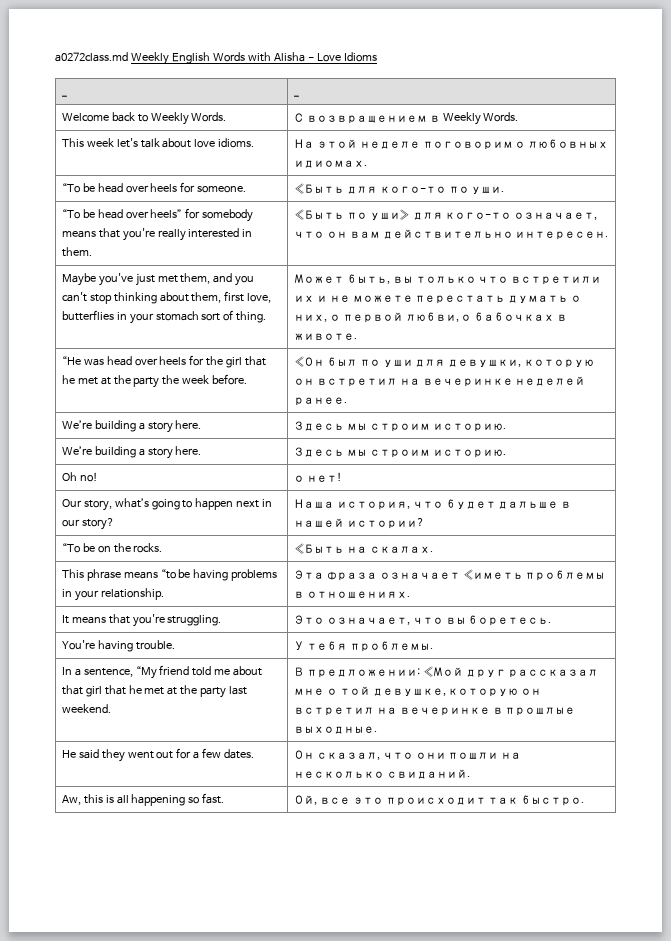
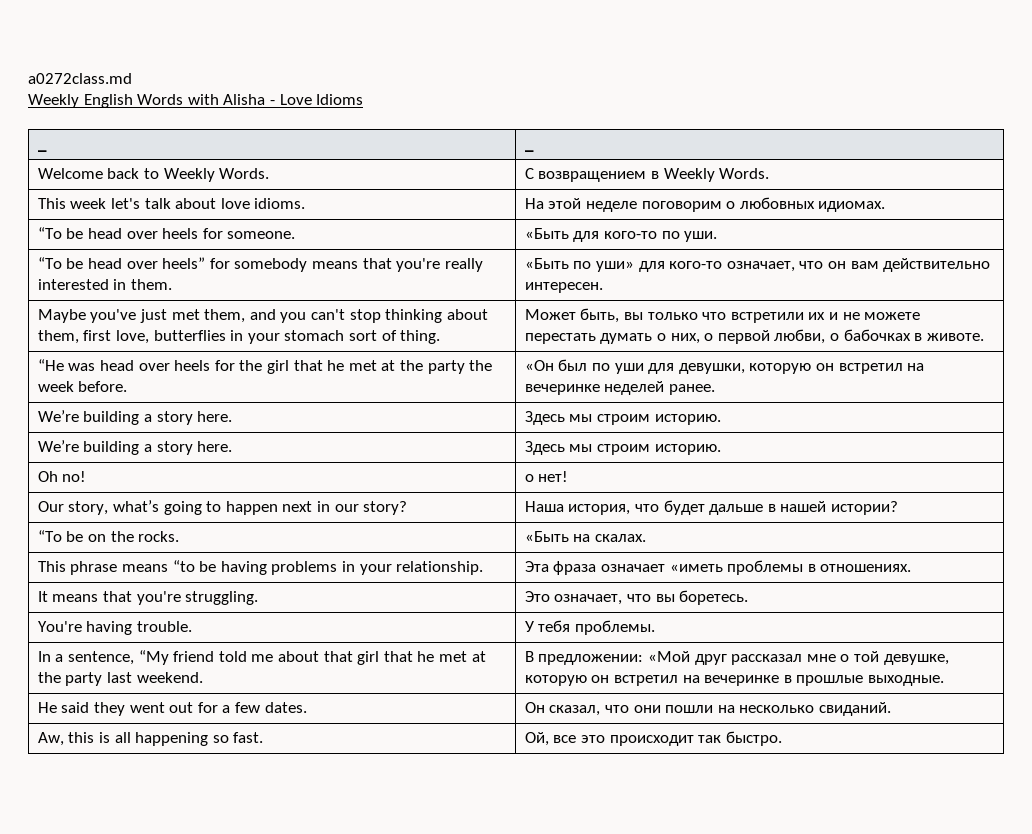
(128, 57) none -> (132, 78) //

